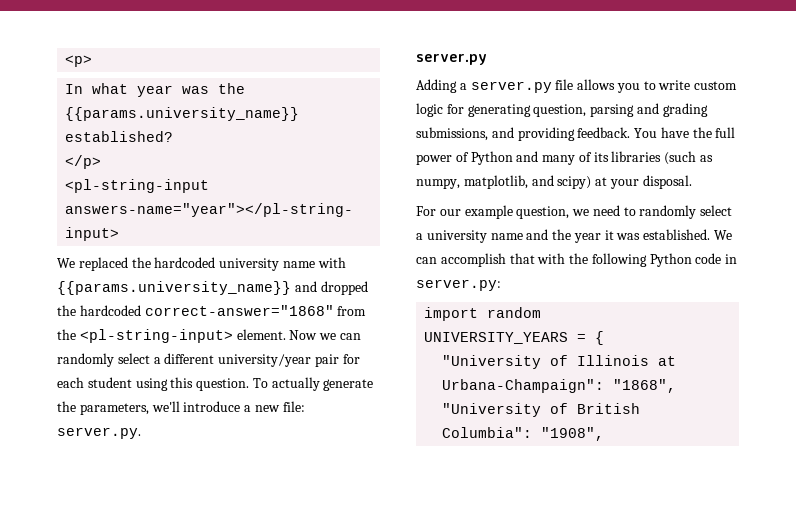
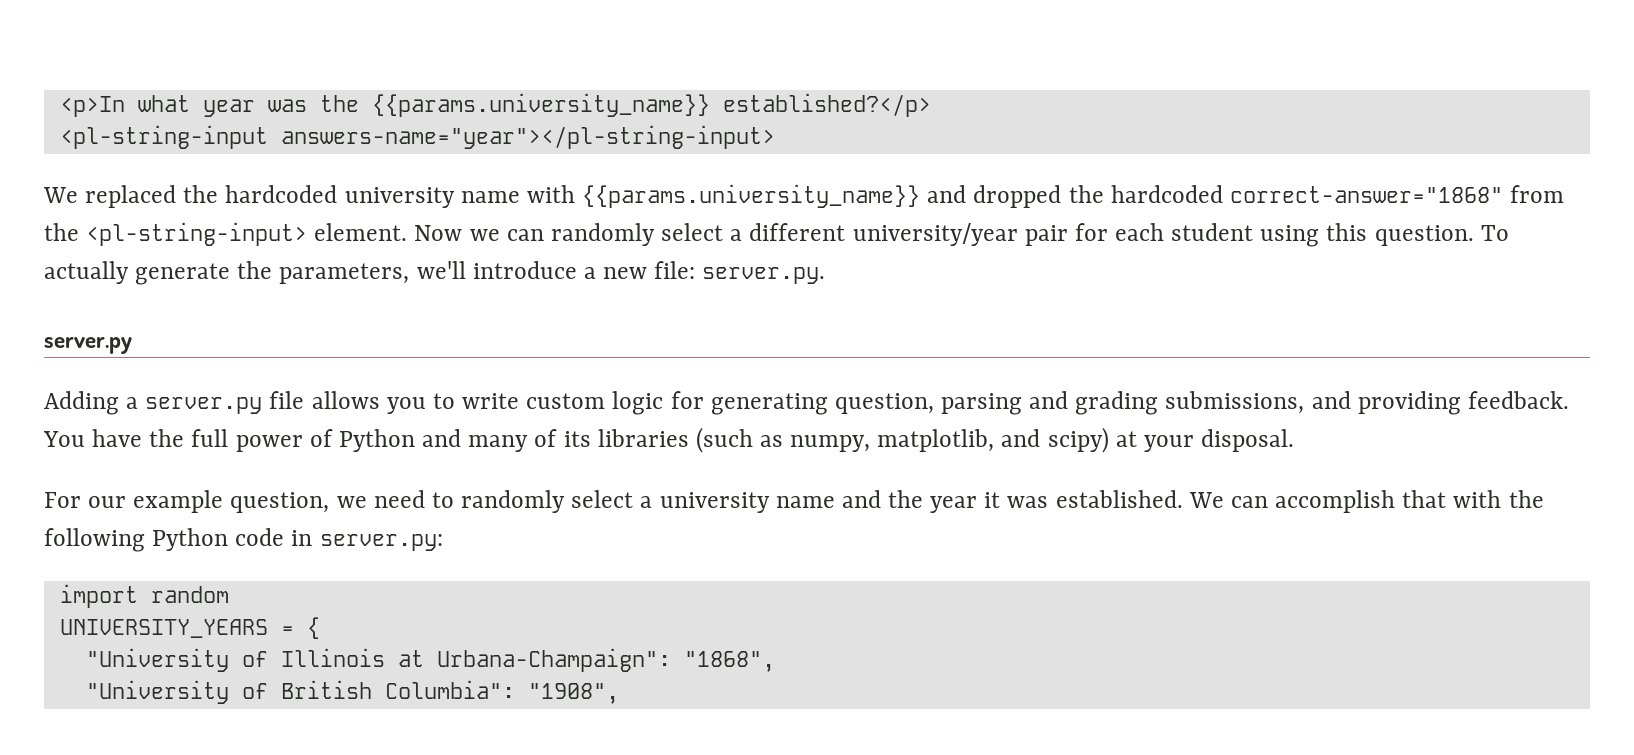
[65,55,93,67] [65,84,84,94] <p> // In -> [59,96,125,117] <p>In
[65,131,174,142] [65,155,102,169] established? // </p> -> [722,93,931,117] established?</p>

